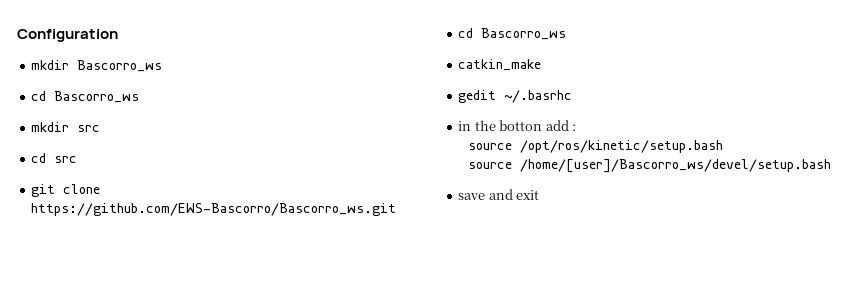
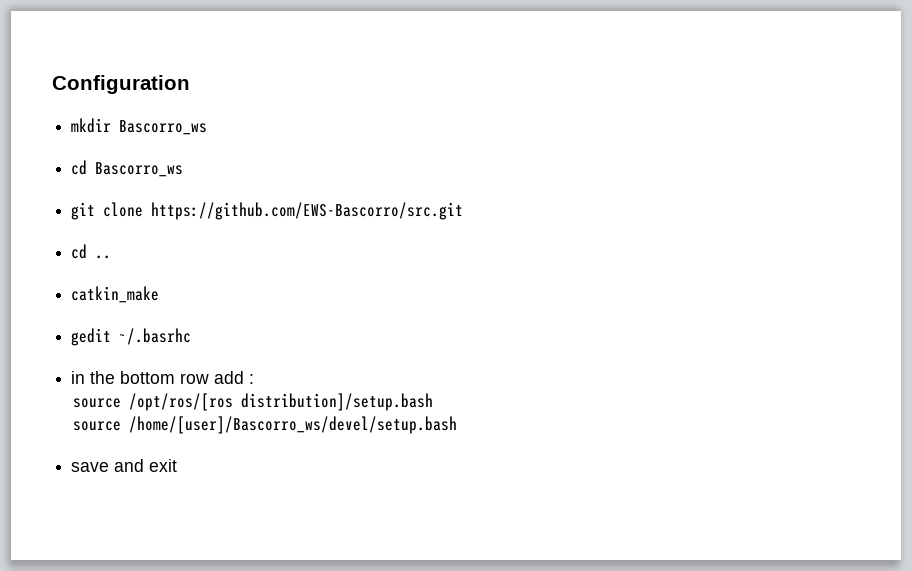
[31,122,101,132] [31,153,78,163] [31,184,101,197] [31,203,397,216] [458,28,567,40] mkdir src // cd src // git clone https://github.com/EWS-Bascorro/Bascorro_ws.git // cd Bascorro_ws -> [71,202,464,220] [71,244,112,259] git clone https://github.com/EWS-Bascorro/src.git // cd ..
[499,120,543,131] botton -> [120,371,210,384] bottom row
[519,140,723,153] /opt/ros/kinetic/setup.bash -> [128,393,433,411] /opt/ros/[ros distribution]/setup.bash

